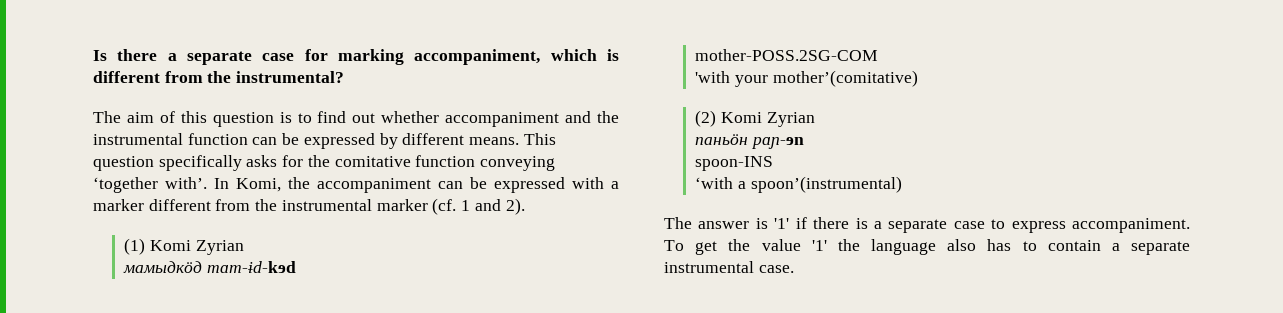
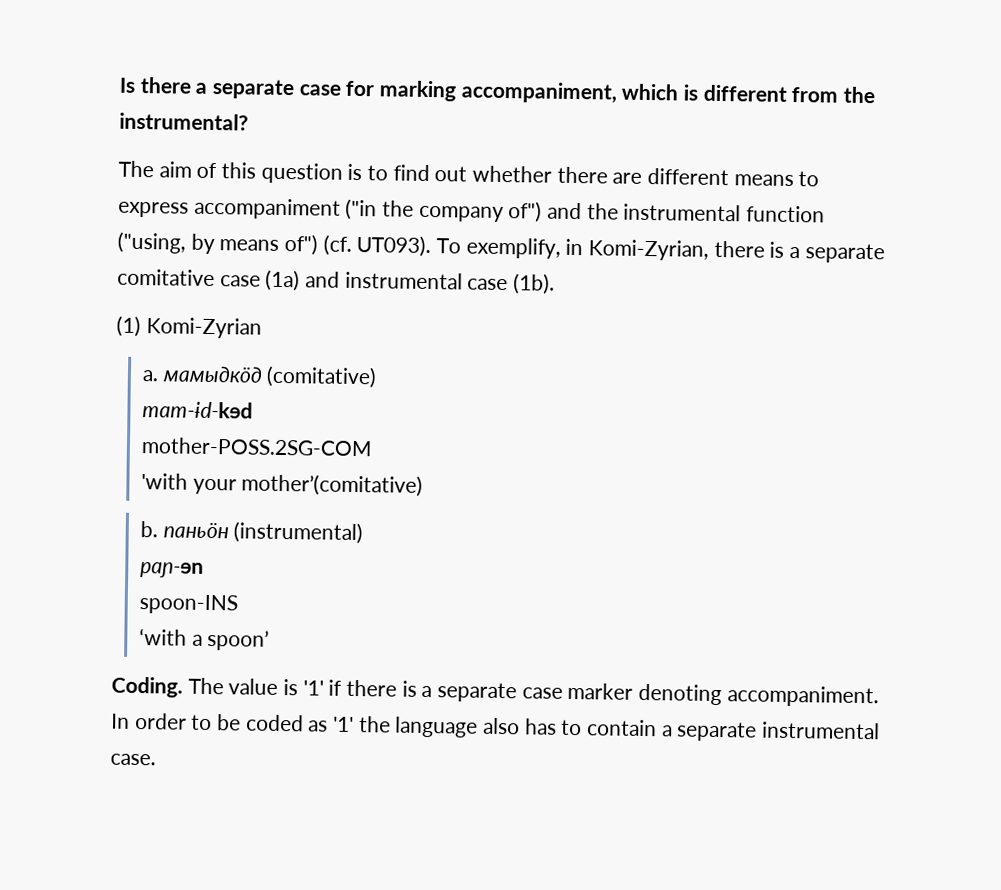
[445,111,619,127] [93,133,556,149] [93,155,556,171] [93,177,619,193] [93,198,525,215] [124,238,244,255] [123,261,203,273] accompaniment and the instrumental function can be expressed by different means. This question specifically asks for the comitative function conveying ‘together with’. In Komi, the accompaniment can be expressed with a marker different from the instrumental marker (cf. 1 and 2). // (1) Komi Zyrian // мамыдкöд -> [556,166,820,187] [118,197,826,223] [117,231,885,264] [117,268,556,295] [116,315,262,339] [141,365,378,389] there are different means to express accompaniment ("in the company of") and the instrumental function ("using, by means of") (cf. UT093). To exemplify, in Komi-Zyrian, there is a separate comitative case (1a) and instrumental case (1b). // (1) Komi-Zyrian // a. мамыдкöд (comitative) //
[695,110,815,127] [695,134,749,145] (2) Komi Zyrian // паньöн -> [139,521,364,545] b. паньöн (instrumental) //
[750,176,902,193] [664,217,750,229] spoon’(instrumental) // The answer -> [207,629,270,651] [111,676,279,698] spoon’ // Coding. The value
[991,218,1190,233] [664,239,801,255] to express accompaniment. To get the value -> [567,682,879,708] [111,712,329,732] marker denoting accompaniment. In order to be coded as

